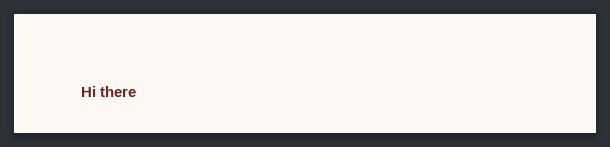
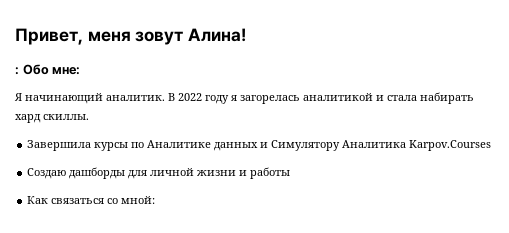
[81,86,137,97] Hi there -> [15,28,247,45] [15,64,81,75] [14,92,474,104] [15,114,89,123] [27,140,492,151] [27,167,291,179] [27,196,156,204] Привет, меня зовут Алина! // : Обо мне: // Я начинающий аналитик. В 2022 году я загорелась аналитикой и стала набирать хард скиллы. // Завершила курсы по Аналитике данных и Симулятору Аналитика Karpov.Courses // Cоздаю дашборды для личной жизни и работы // Как связаться со мной:

